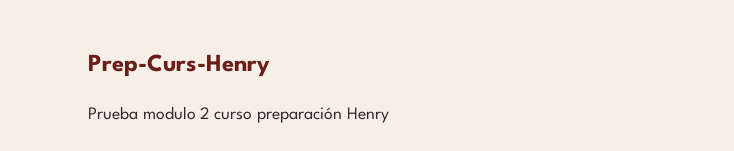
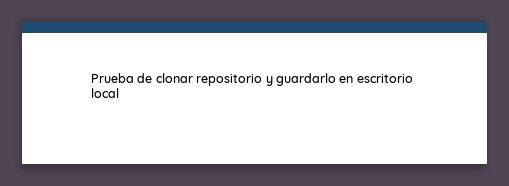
[88,54,270,77] [88,106,389,123] Prep-Curs-Henry // Prueba modulo 2 curso preparación Henry -> [91,73,413,86] [91,88,119,98] Prueba de clonar repositorio y guardarlo en escritorio local

